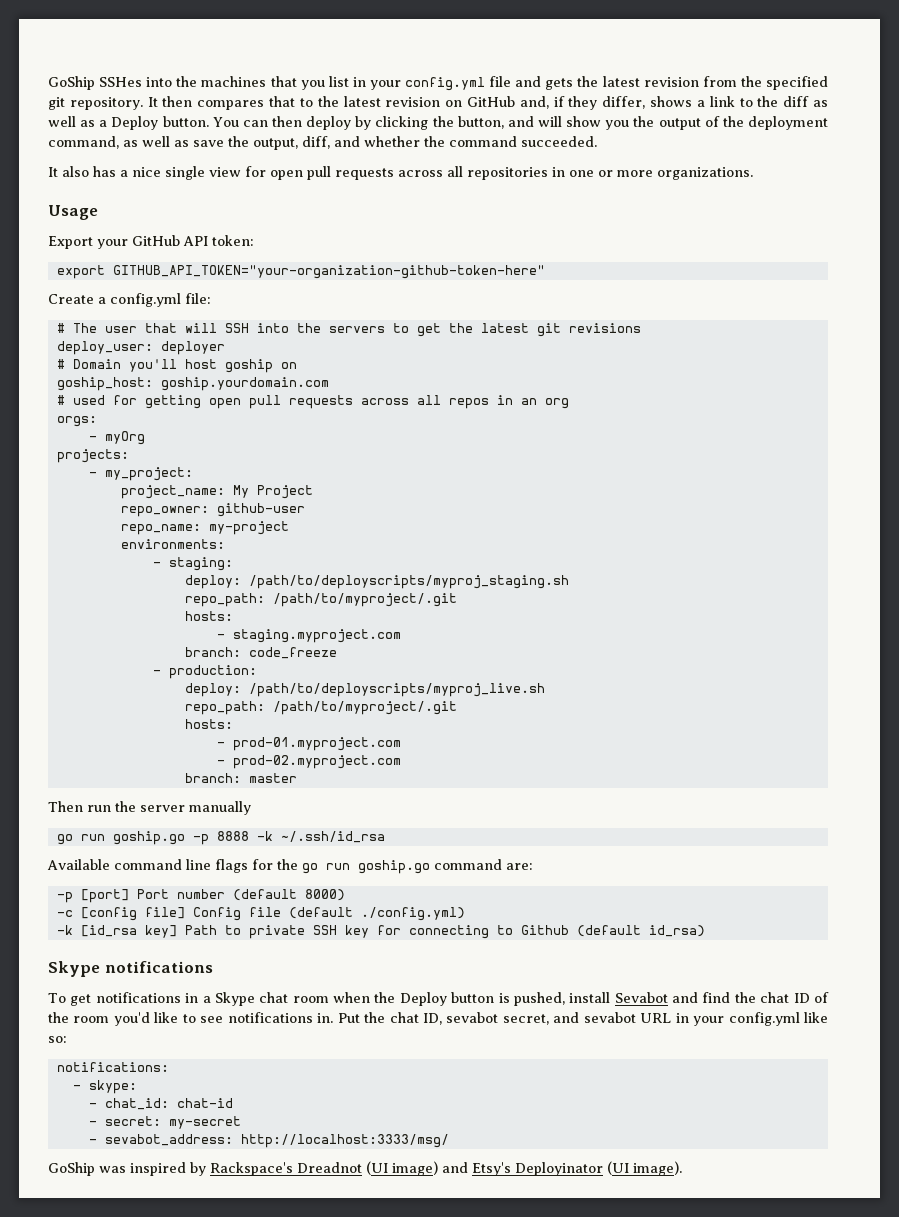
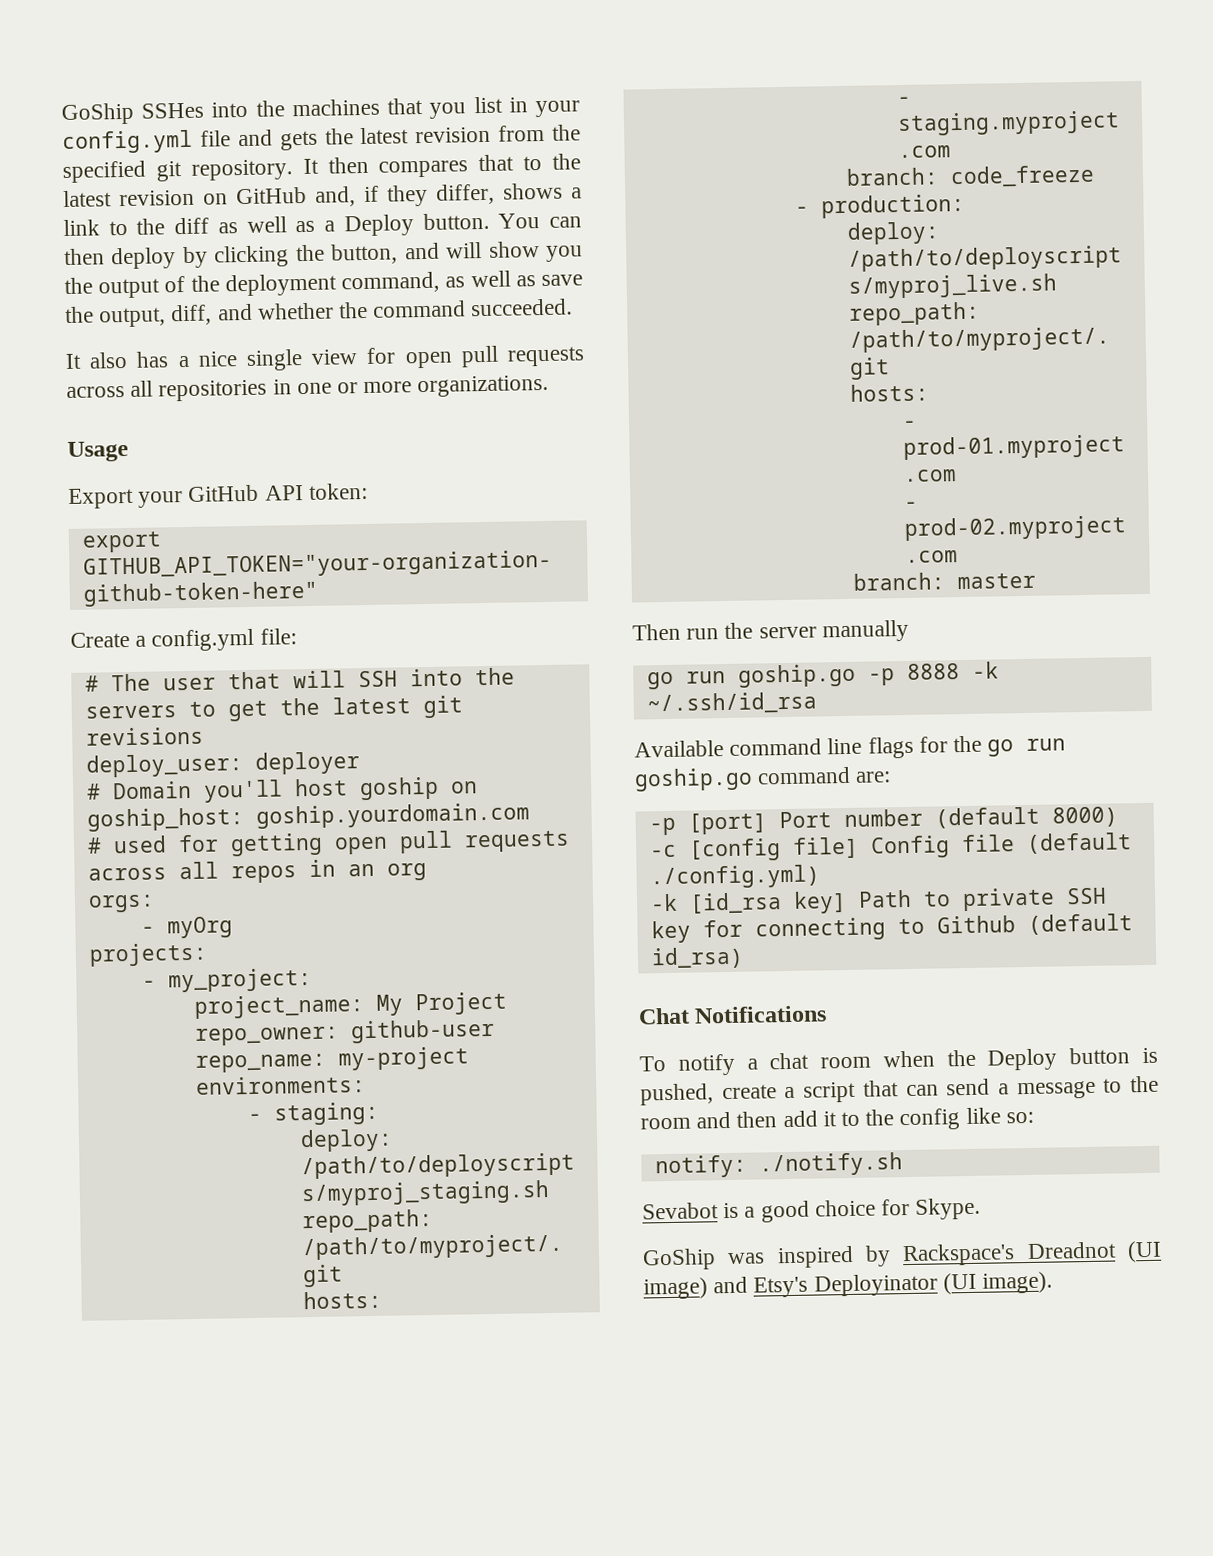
[48,961,213,977] Skype notifications -> [638,1005,828,1025] Chat Notifications
[70,992,255,1006] get notifications in a Skype -> [677,1053,758,1076] notify a
[569,992,830,1003] [48,1012,829,1026] [48,1036,67,1043] [56,1062,169,1072] [72,1080,137,1094] [88,1098,233,1110] [88,1116,241,1129] [88,1134,449,1148] install Sevabot and find the chat ID of the room you'd like to see notifications in. Put the chat ID, sevabot secret, and sevabot URL in your config.yml like so: // notifications: // - skype: // - chat_id: chat-id // - secret: my-secret // - sevabot_address: http://localhost:3333/msg/ -> [721,1075,1159,1103] [640,1107,1034,1131] [654,1152,903,1179] [642,1197,982,1223] create a script that can send a message to the room and then add it to the config like so: // notify: ./notify.sh // Sevabot is a good choice for Skype.

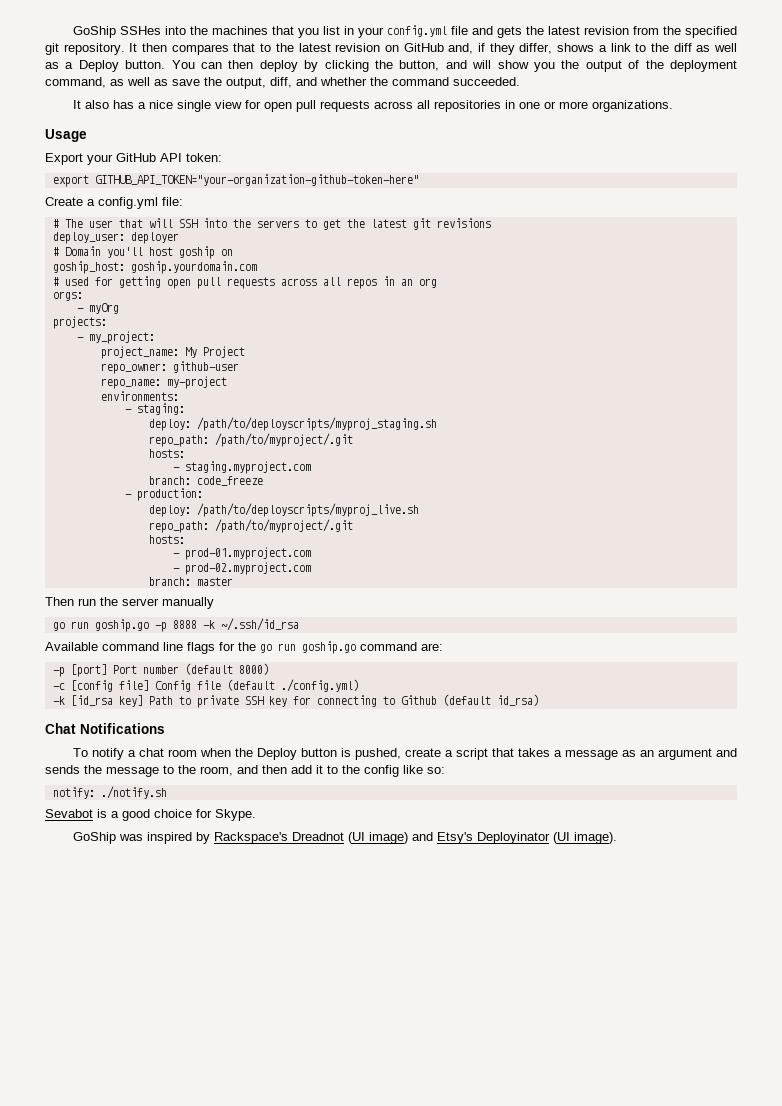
[905,1078,1009,1097] can send a -> [517,748,738,760] [45,765,102,774] takes a message as an argument and sends the
[640,1117,691,1130] room -> [200,766,233,776] room,

